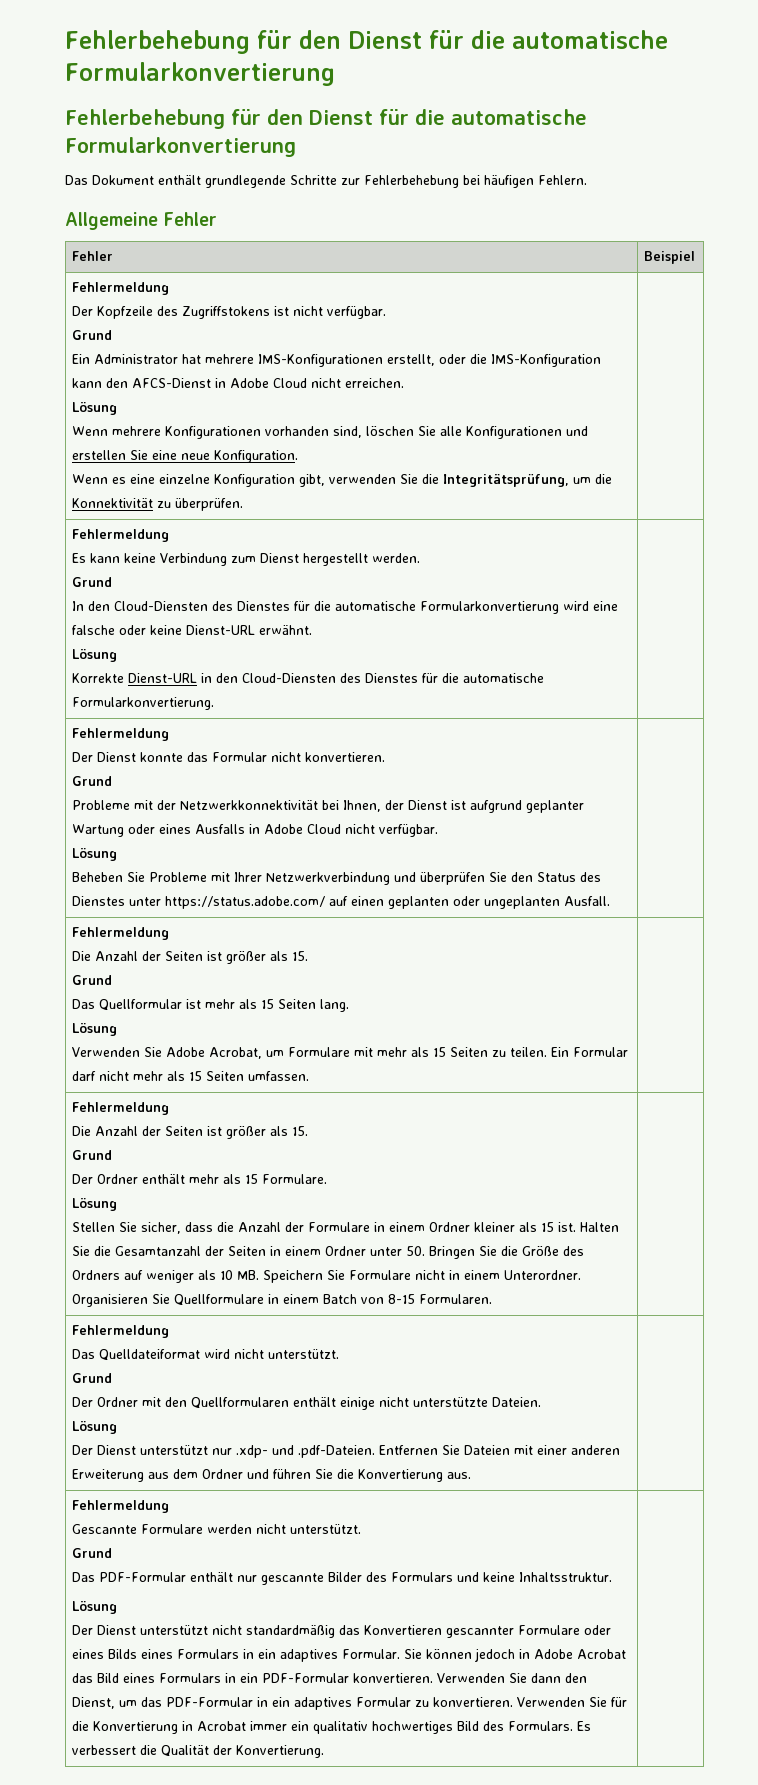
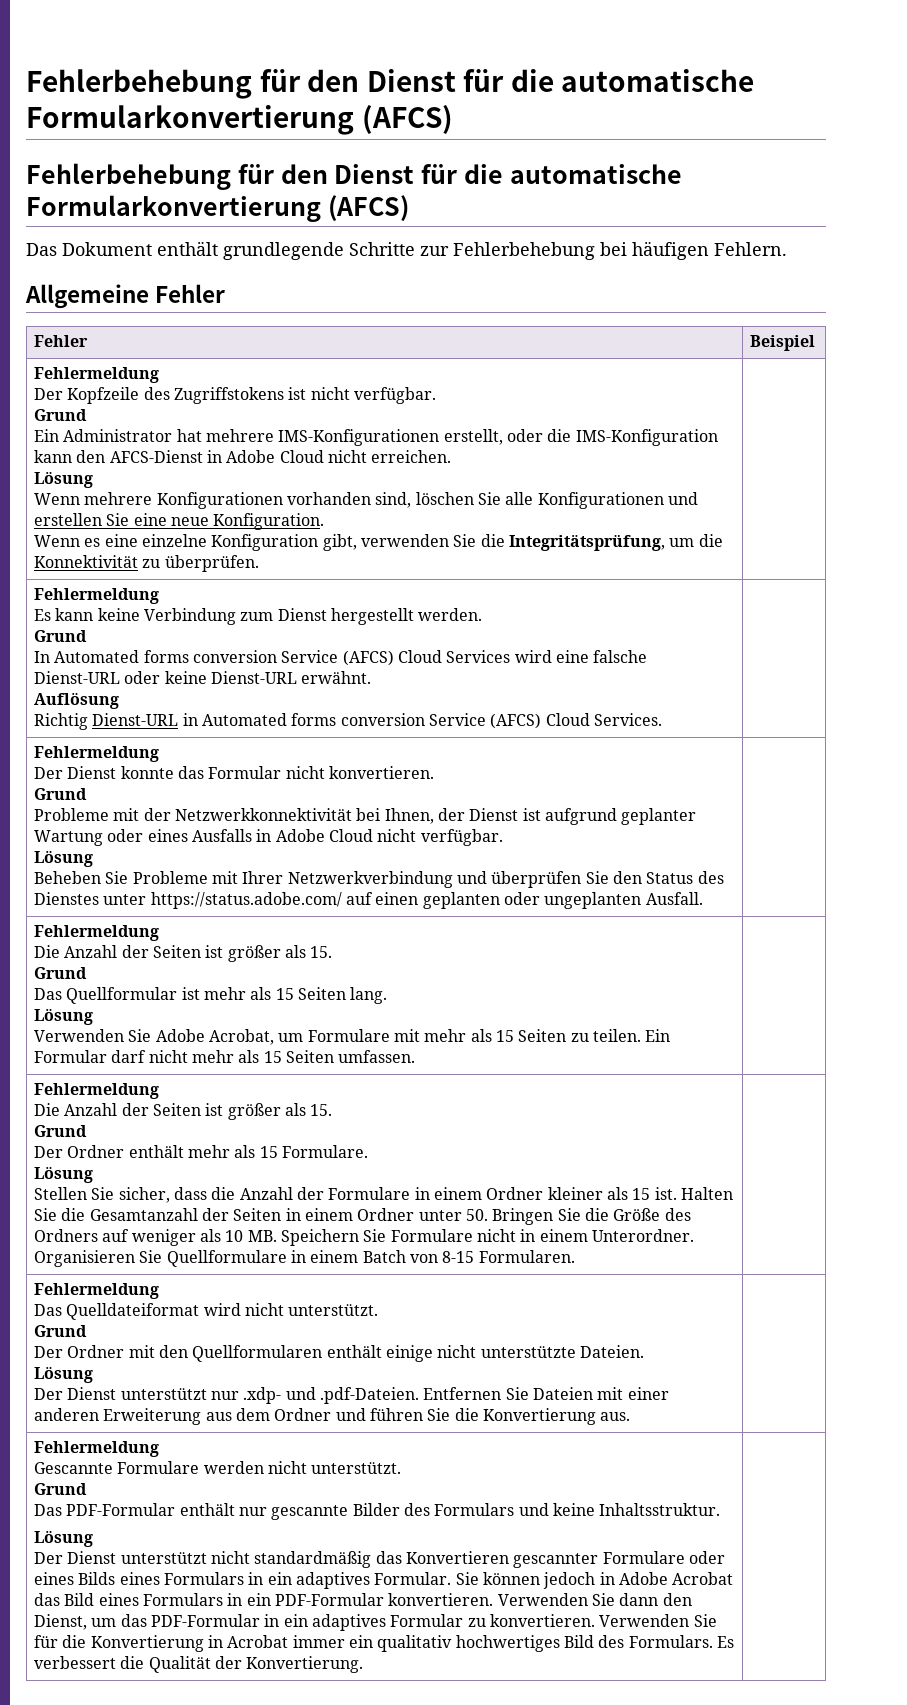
[65,30,668,54] [65,62,335,86] [65,109,587,129] [65,137,296,157] Fehlerbehebung für den Dienst für die automatische Formularkonvertierung // Fehlerbehebung für den Dienst für die automatische Formularkonvertierung -> [26,69,755,99] [26,105,453,135] [26,163,682,190] [26,195,409,222] Fehlerbehebung für den Dienst für die automatische Formularkonvertierung (AFCS) // Fehlerbehebung für den Dienst für die automatische Formularkonvertierung (AFCS)
[87,601,559,614] den Cloud-Diensten des Dienstes für die automatische Formularkonvertierung -> [54,650,511,666] Automated forms conversion Service (AFCS) Cloud Services
(115, 630) none -> [34,671,121,684] Dienst-URL
[71,649,117,662] [71,673,544,683] [71,697,214,710] Lösung // Korrekte Dienst-URL in den Cloud-Diensten des Dienstes für die automatische Formularkonvertierung. -> [34,692,120,709] [34,713,662,730] Auflösung // Richtig Dienst-URL in Automated forms conversion Service (AFCS) Cloud Services.

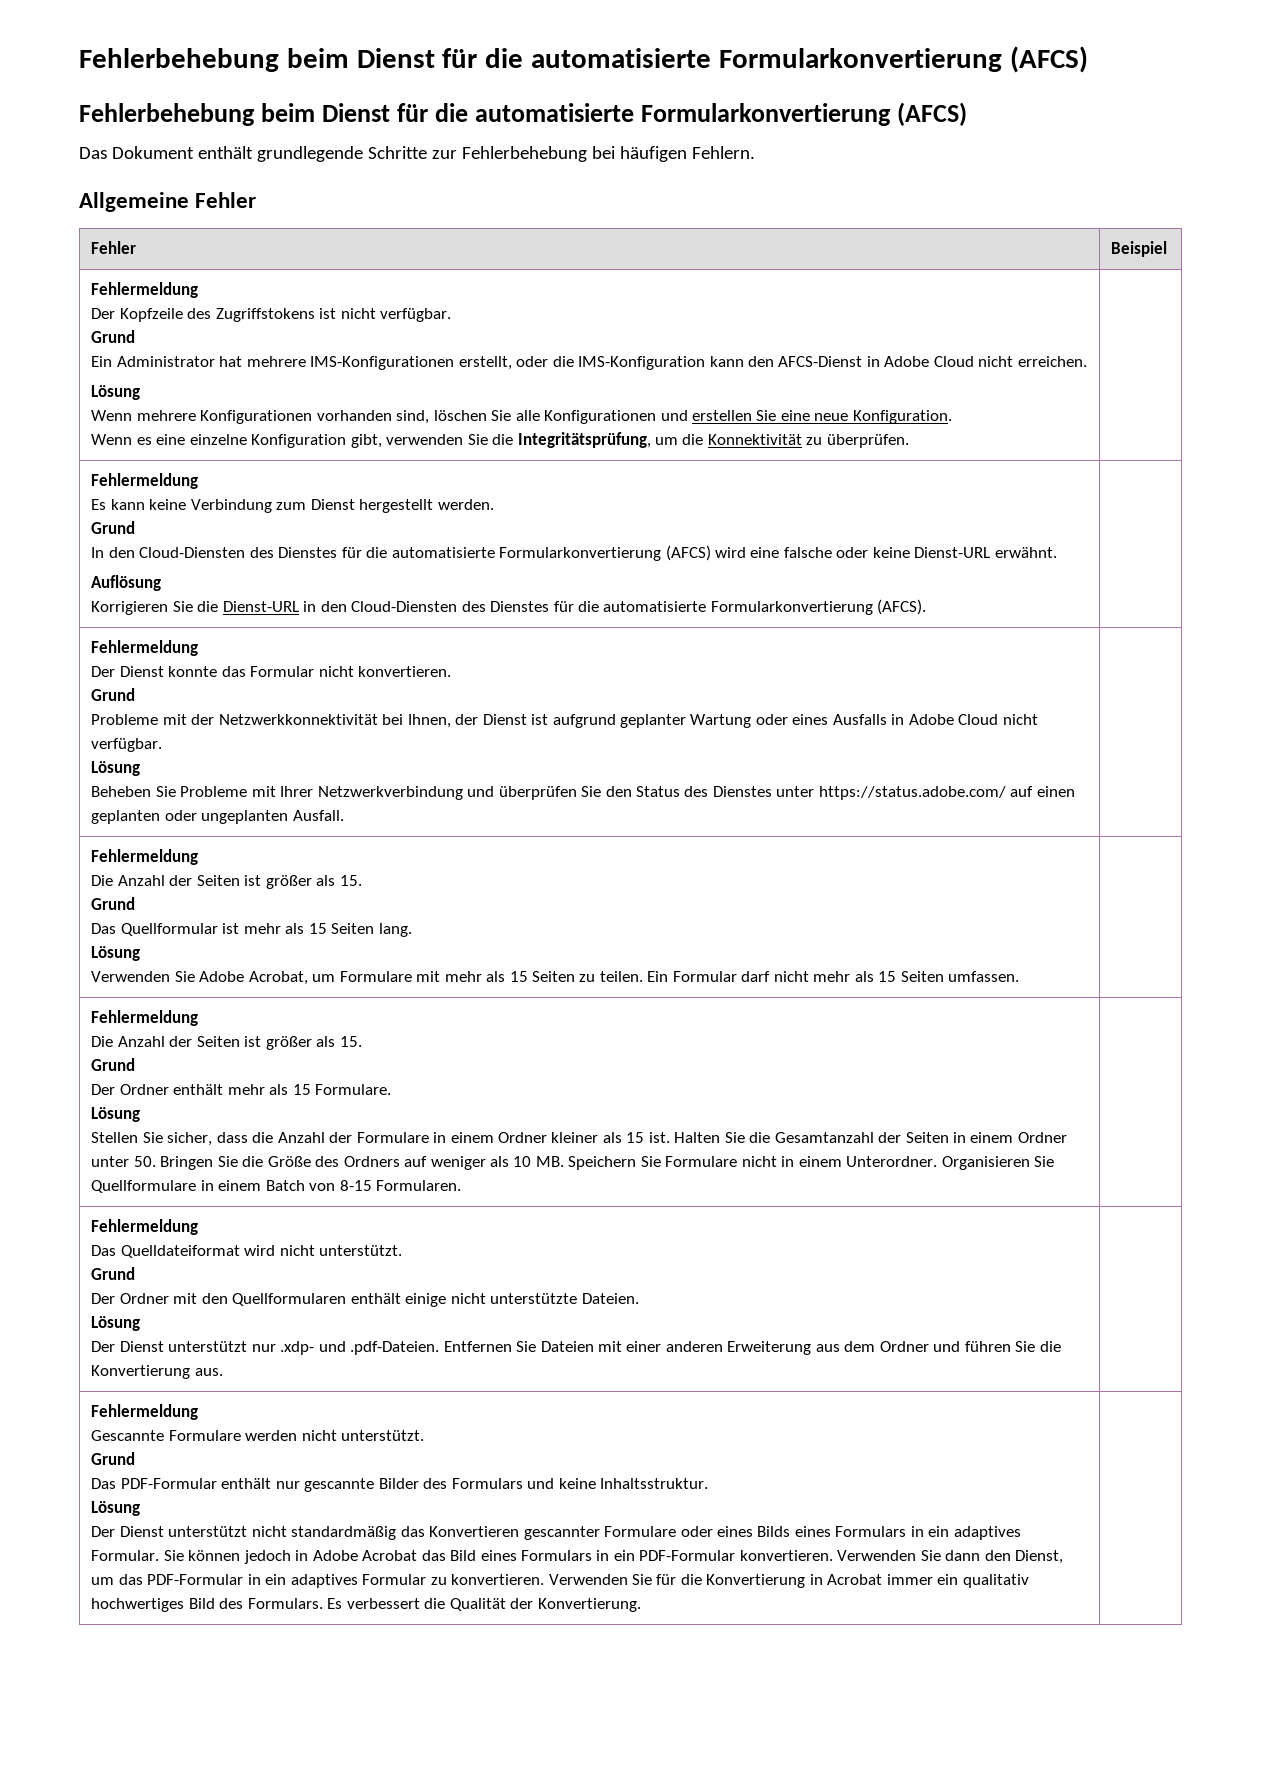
[26,69,755,99] Fehlerbehebung für den Dienst für die automatische -> [79,48,712,72] Fehlerbehebung beim Dienst für die automatisierte
[237,164,682,184] für den Dienst für die automatische -> [261,103,635,122] beim Dienst für die automatisierte
[54,650,511,666] Automated forms conversion Service (AFCS) Cloud Services -> [108,545,711,561] den Cloud-Diensten des Dienstes für die automatisierte Formularkonvertierung (AFCS)
[34,671,121,684] Dienst-URL -> (832, 552) none
[34,713,662,730] Richtig Dienst-URL in Automated forms conversion Service (AFCS) Cloud Services. -> [91,599,927,615] Korrigieren Sie die Dienst-URL in den Cloud-Diensten des Dienstes für die automatisierte Formularkonvertierung (AFCS).

